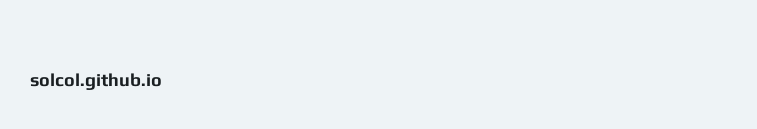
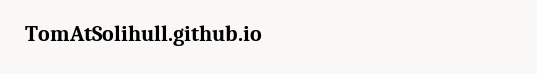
[30,73,162,90] solcol.github.io -> [25,25,262,46] TomAtSolihull.github.io

